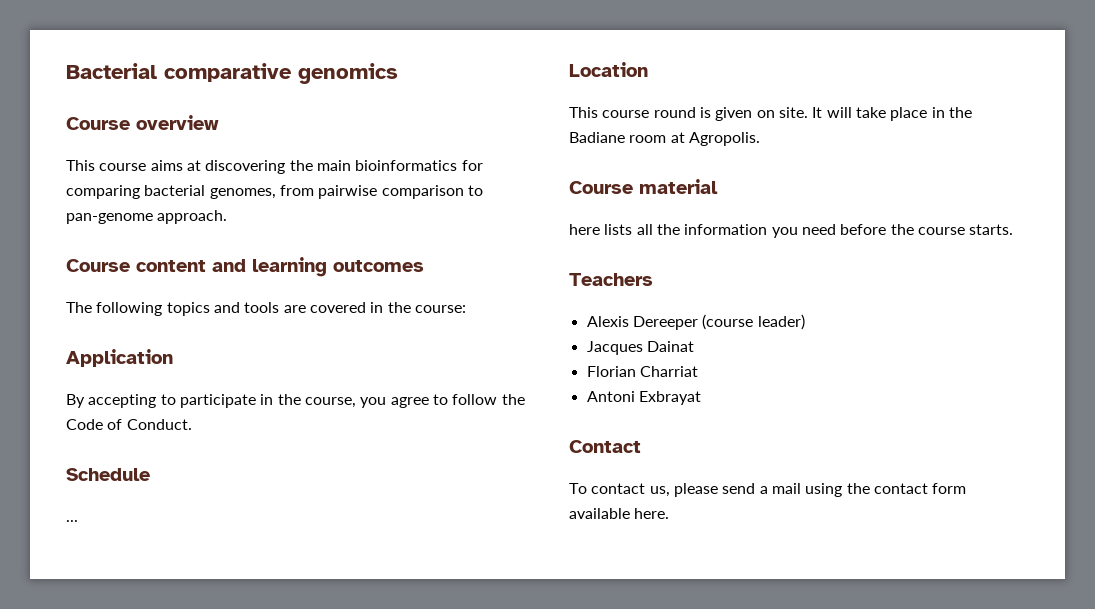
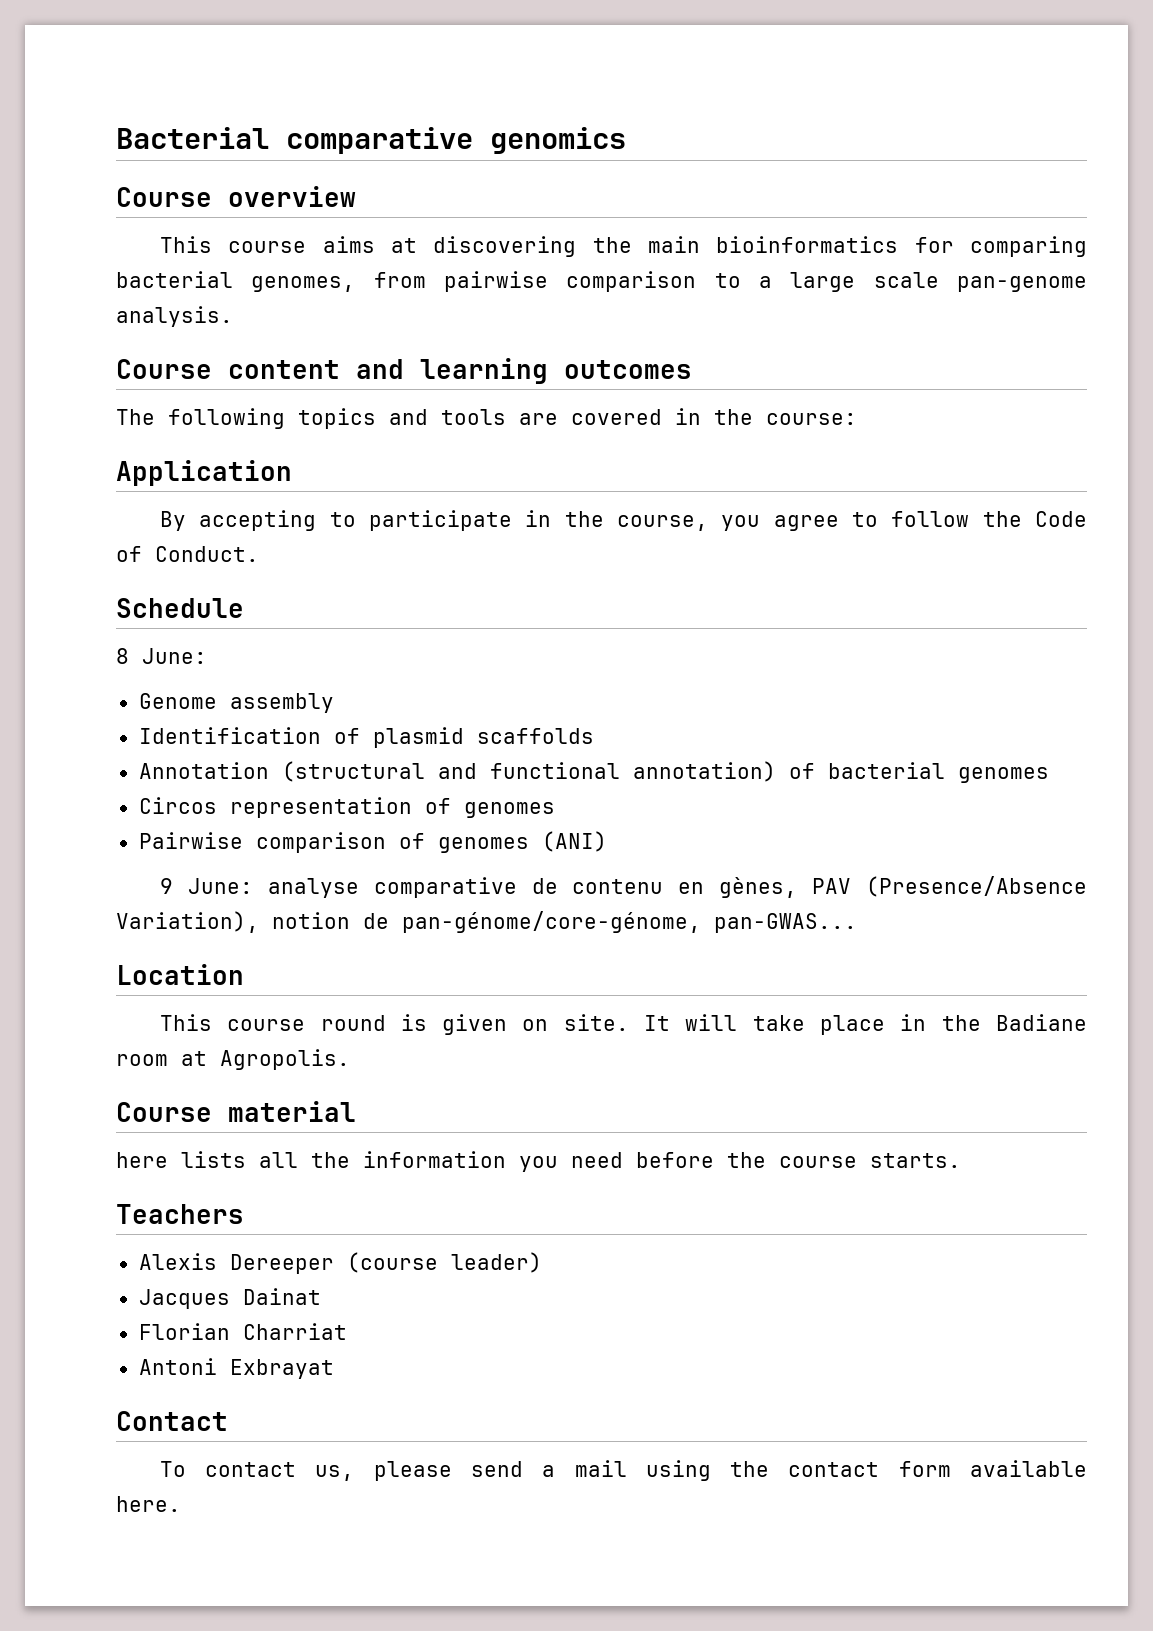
[66,210,228,224] pan-genome approach. -> [759,272,1087,292] [116,306,233,327] a large scale pan-genome analysis.
[66,520,78,522] ... -> [116,648,207,664] [138,693,334,713] [138,727,594,748] [138,761,1049,783] [138,797,555,818] [138,831,607,853] [159,876,1087,898] [116,911,857,933] 8 June: // Genome assembly // Identification of plasmid scaffolds // Annotation (structural and functional annotation) of bacterial genomes // Circos representation of genomes // Pairwise comparison of genomes (ANI) // 9 June: analyse comparative de contenu en gènes, PAV (Presence/Absence Variation), notion de pan-génome/core-génome, pan-GWAS...

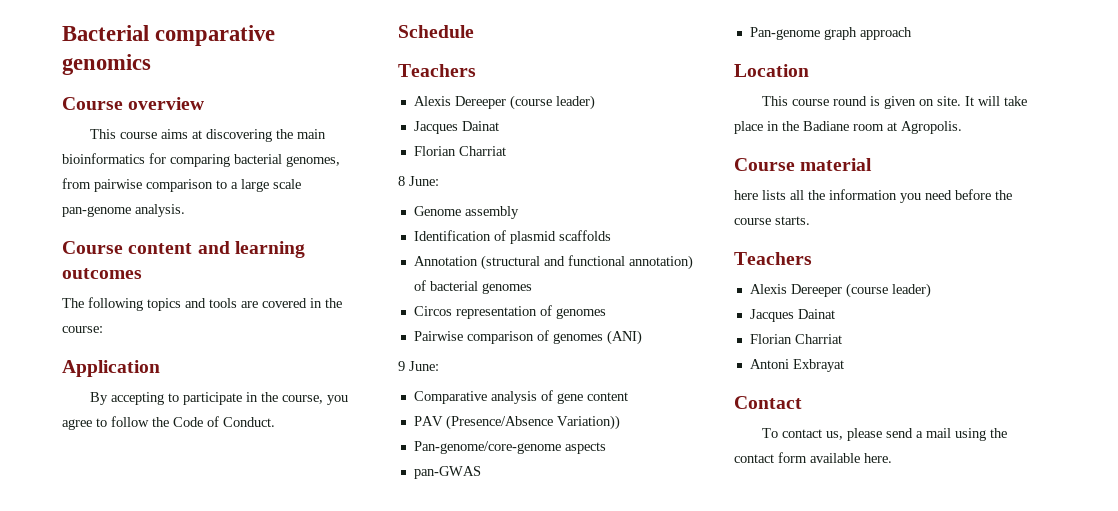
(244, 608) none -> [398,64,476,77] [413,95,595,110] [413,121,499,134] [413,146,506,156] // Teachers // Alexis Dereeper (course leader) // Jacques Dainat // Florian Charriat
[267,876,1087,898] [116,911,857,933] analyse comparative de contenu en gènes, PAV (Presence/Absence Variation), notion de pan-génome/core-génome, pan-GWAS... -> [413,390,628,404] [413,415,620,430] [413,441,606,454] [413,466,481,479] [749,27,912,40] // Comparative analysis of gene content // PAV (Presence/Absence Variation)) // Pan-genome/core-genome aspects // pan-GWAS // Pan-genome graph approach

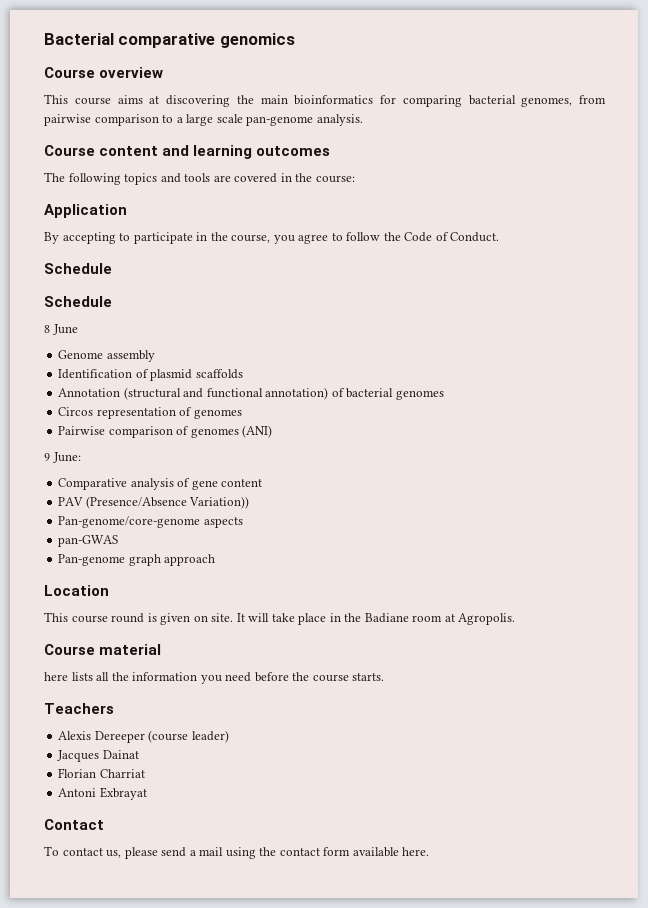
[398,64,476,77] [413,95,595,110] [413,121,499,134] [413,146,506,156] Teachers // Alexis Dereeper (course leader) // Jacques Dainat // Florian Charriat -> [44,296,112,307] Schedule
[409,176,439,186] June: -> [52,324,78,335] June

